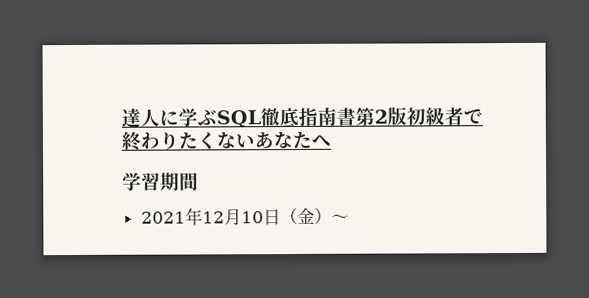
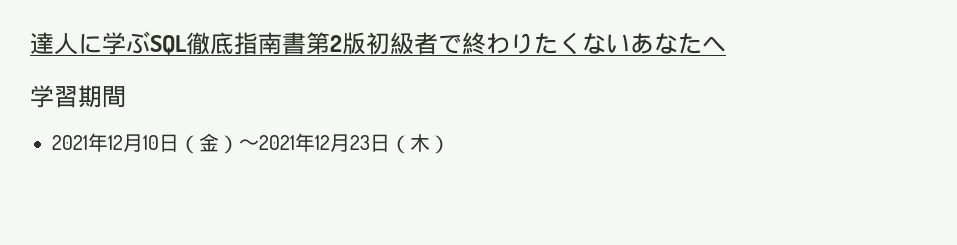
(349, 218) none -> [259,133,450,154] 2021年12月23日（木）

